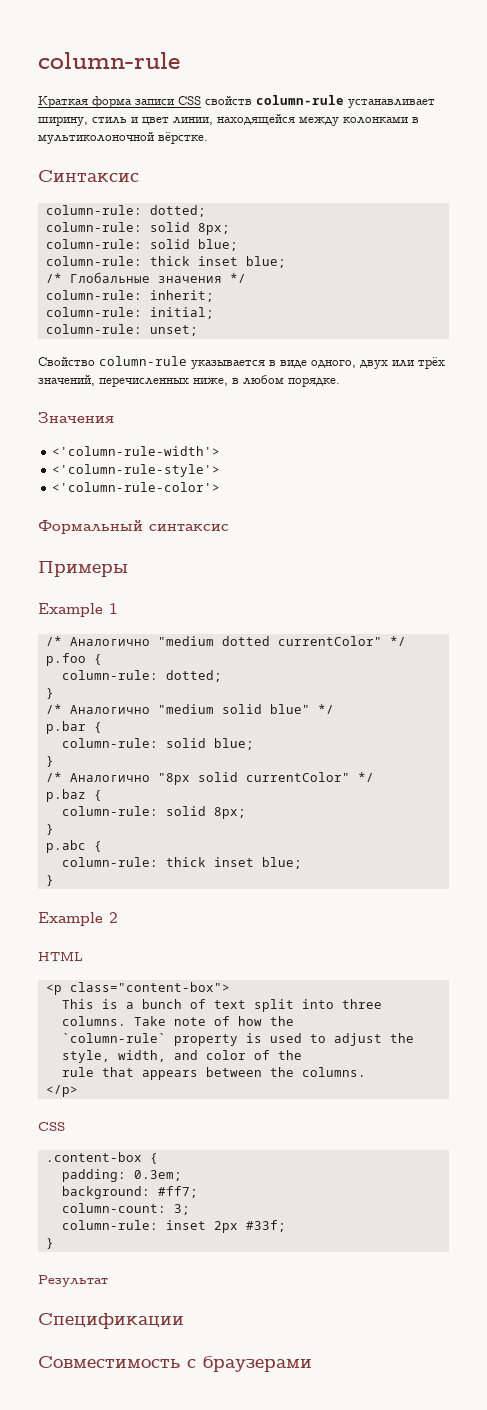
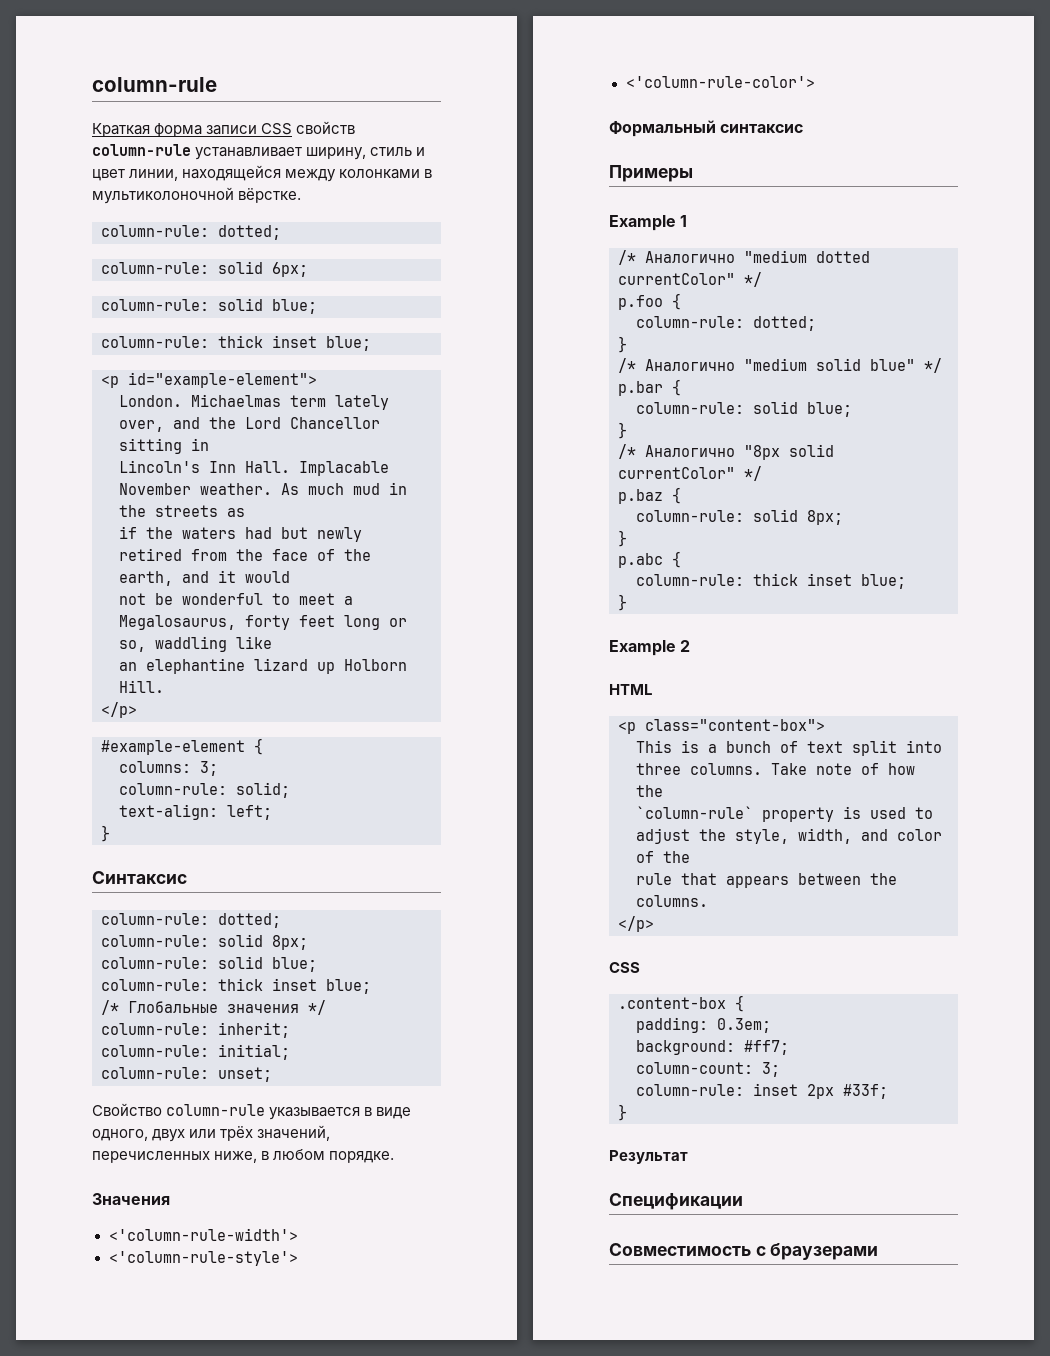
(208, 138) none -> [101,225,281,240] [101,261,308,277] [101,298,317,314] [101,335,371,351] [101,372,317,388] [119,394,389,410] [119,417,380,432] [119,438,209,454] [119,460,389,476] [119,482,407,495] [119,505,245,517] [119,526,362,542] [119,548,371,561] [119,570,290,586] [119,593,353,605] [119,615,407,630] [119,636,272,652] [119,658,407,674] [119,680,164,693] [101,702,137,718] [101,738,263,755] [119,761,218,776] [119,782,290,798] [119,804,272,820] [101,825,110,842] // column-rule: dotted; // column-rule: solid 6px; // column-rule: solid blue; // column-rule: thick inset blue; // <p id="example-element"> // London. Michaelmas term lately over, and the Lord Chancellor sitting in // Lincoln's Inn Hall. Implacable November weather. As much mud in the streets as // if the waters had but newly retired from the face of the earth, and it would // not be wonderful to meet a Megalosaurus, forty feet long or so, waddling like // an elephantine lizard up Holborn Hill. // </p> // #example-element { // columns: 3; // column-rule: solid; // text-align: left; // }

